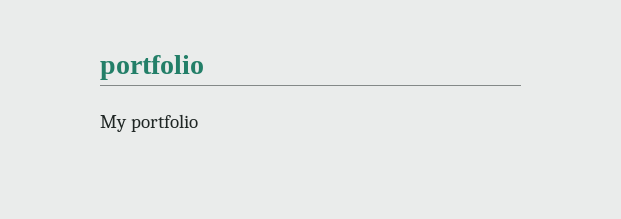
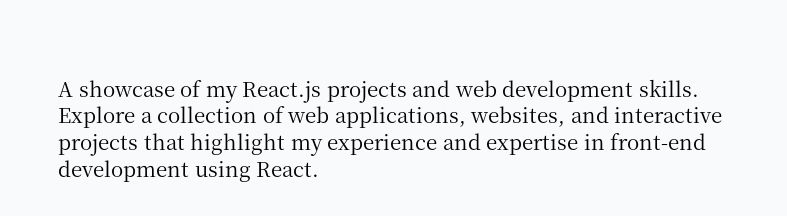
[100,55,204,80] [100,114,199,132] portfolio // My portfolio -> [58,79,699,103] [58,106,723,128] [58,133,707,156] [58,160,320,182] A showcase of my React.js projects and web development skills. Explore a collection of web applications, websites, and interactive projects that highlight my experience and expertise in front-end development using React.

